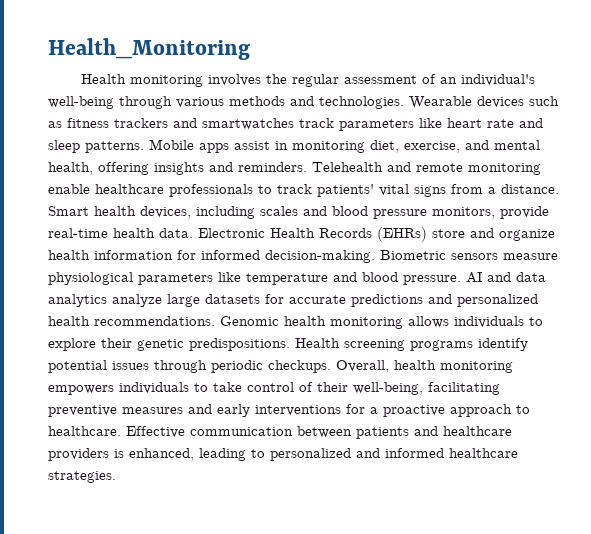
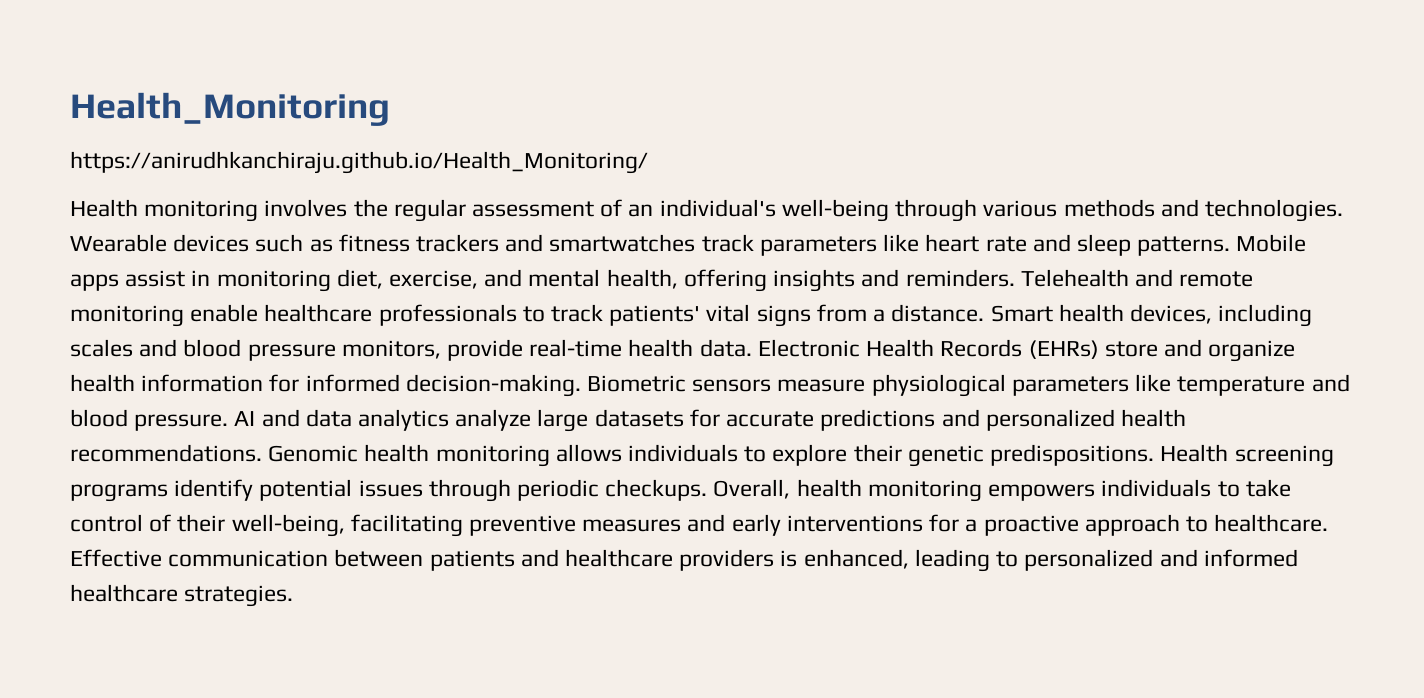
(250, 49) none -> [70,151,648,174] // https://anirudhkanchiraju.github.io/Health_Monitoring/

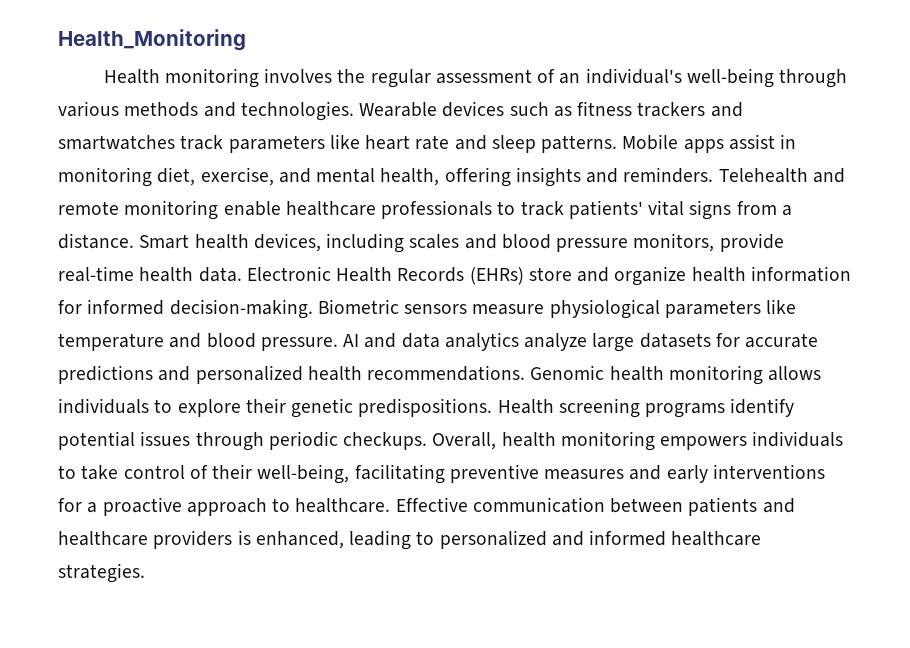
[70,151,648,174] // https://anirudhkanchiraju.github.io/Health_Monitoring/ -> (246, 40) none

